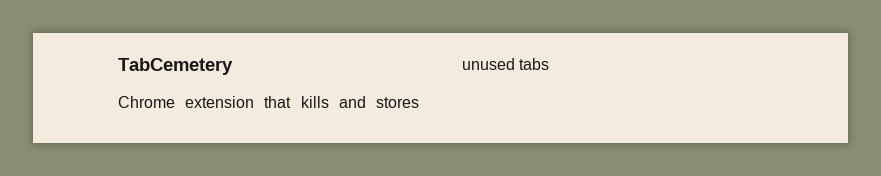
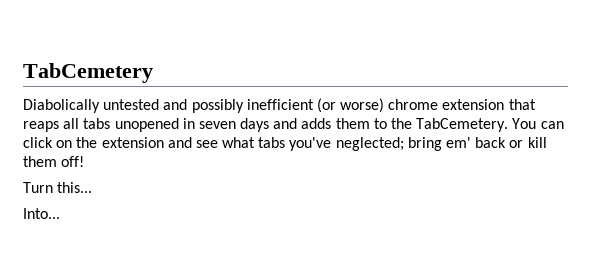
[118,96,419,108] [462,58,550,70] Chrome extension that kills and stores unused tabs -> [23,98,536,113] [23,118,564,132] [23,137,547,151] [23,156,85,167] [23,182,93,193] [23,208,60,219] Diabolically untested and possibly inefficient (or worse) chrome extension that reaps all tabs unopened in seven days and adds them to the TabCemetery. You can click on the extension and see what tabs you've neglected; bring em' back or kill them off! // Turn this... // Into...

